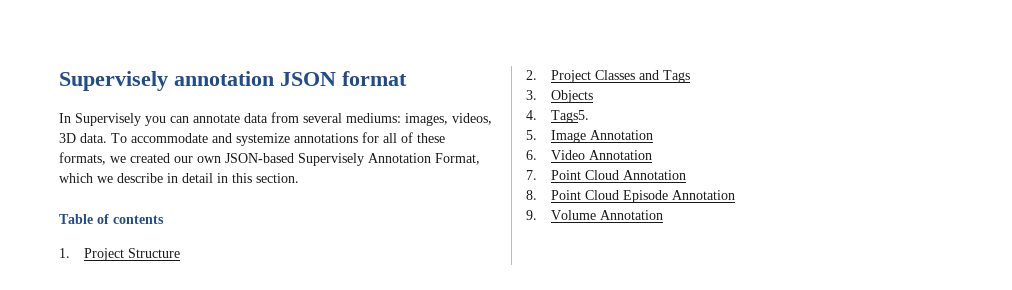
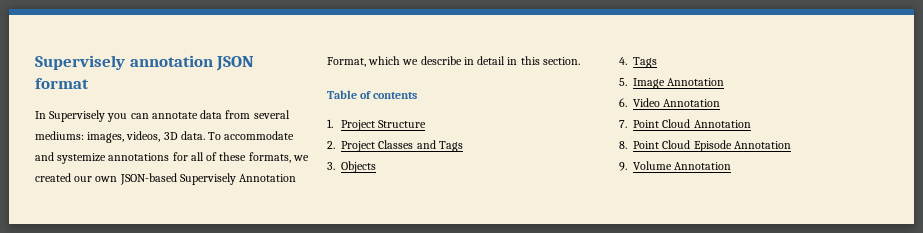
[550,110,589,123] Tags5. -> [633,57,658,68] Tags

